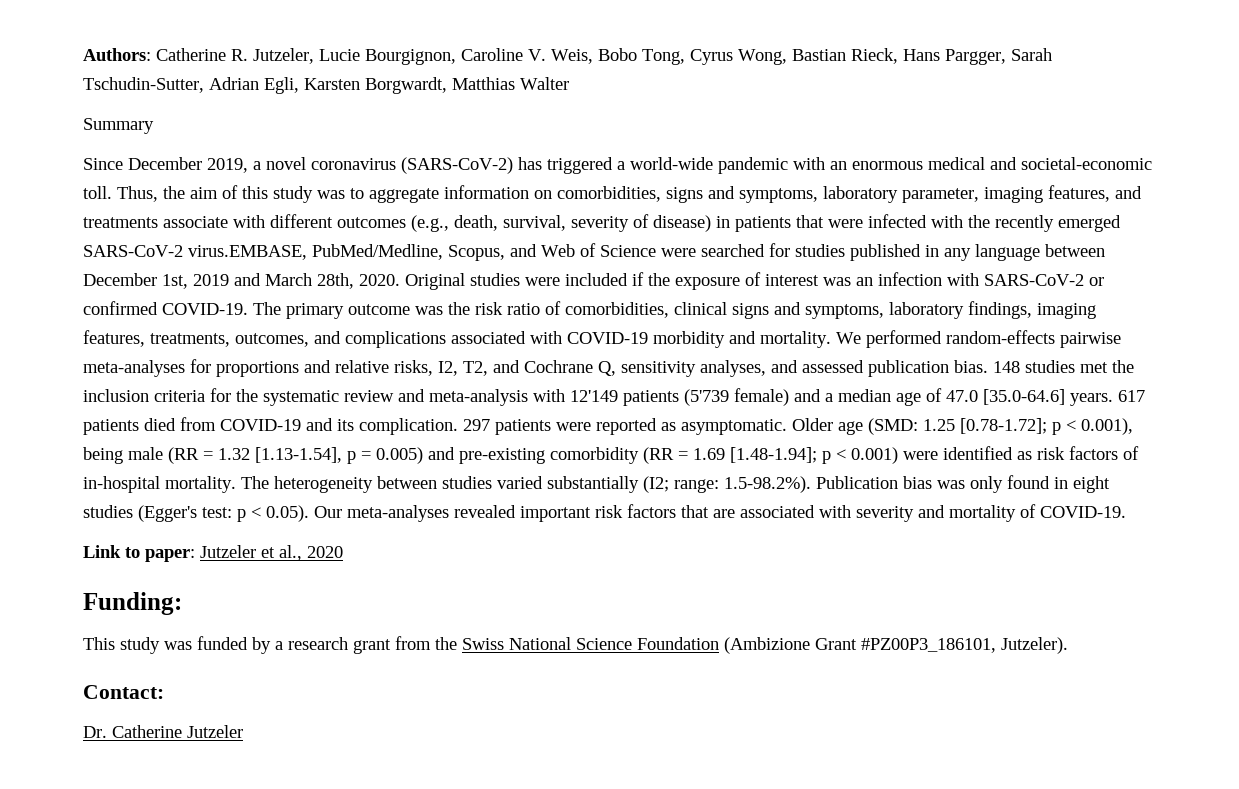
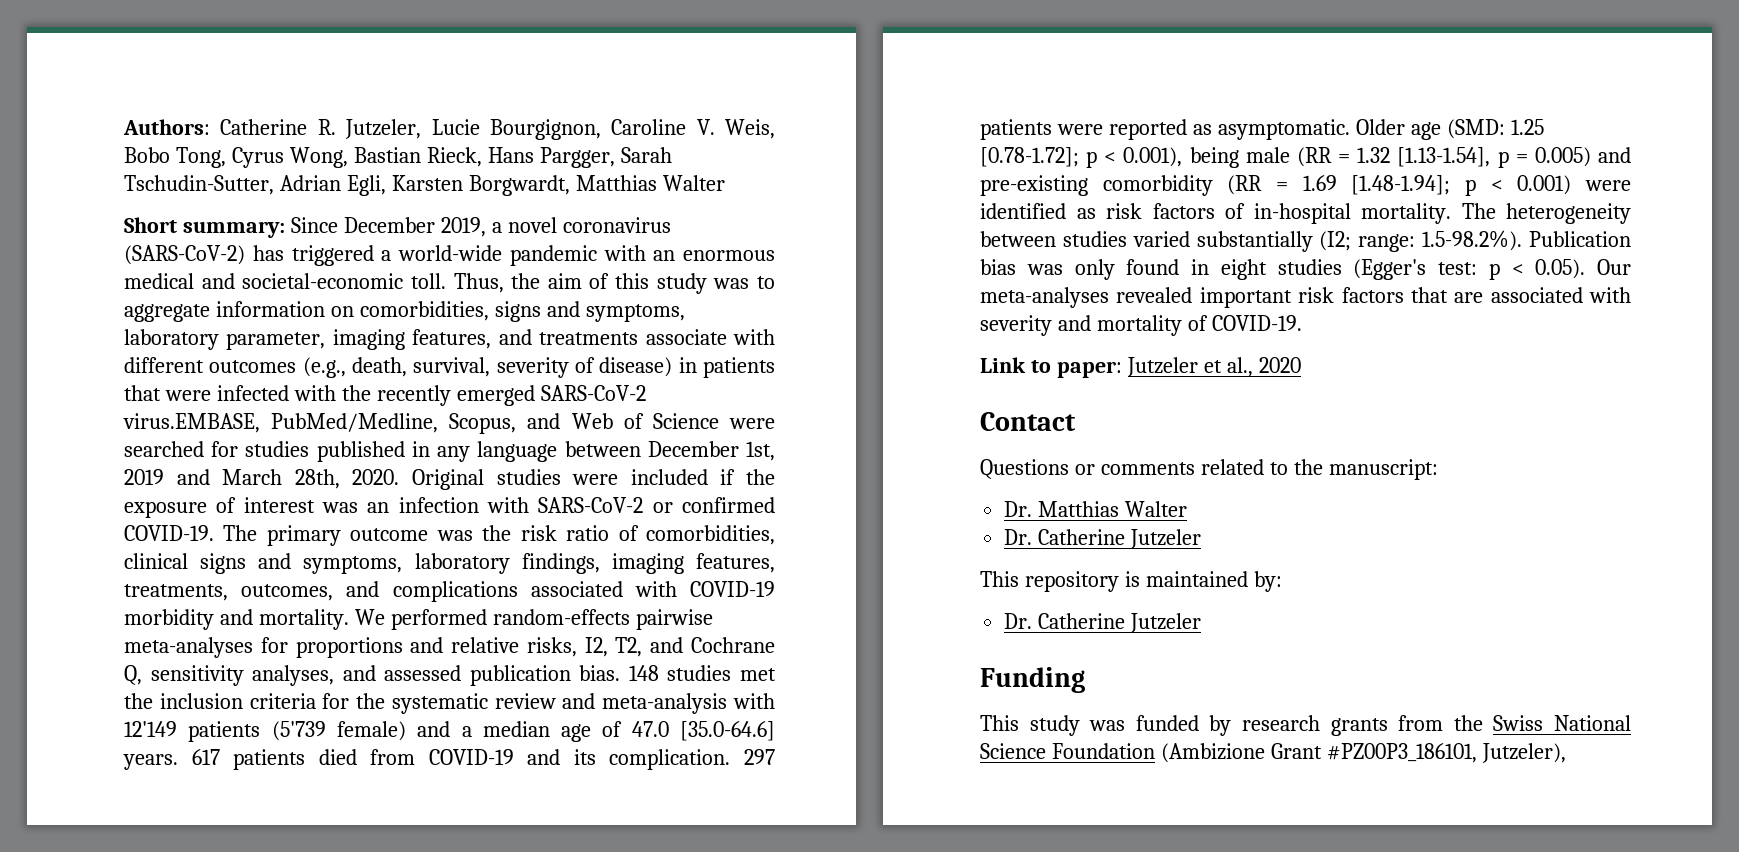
[83,118,154,134] Summary // -> [124,217,285,238] Short summary:
[83,592,182,615] Funding: -> [980,412,1076,431] [980,459,1438,480] [1004,501,1188,517] [1004,529,1202,549] [980,571,1282,592] [1004,613,1202,633] [980,667,1085,693] Contact // Questions or comments related to the manuscript: // Dr. Matthias Walter // Dr. Catherine Jutzeler // This repository is maintained by: // Dr. Catherine Jutzeler // Funding
[275,637,391,654] a research grant -> [1242,715,1388,736] research grants
[1001,637,1068,654] [83,685,164,699] [83,725,243,738] Jutzeler). // Contact: // Dr. Catherine Jutzeler -> [1481,743,1566,763] Jutzeler),

